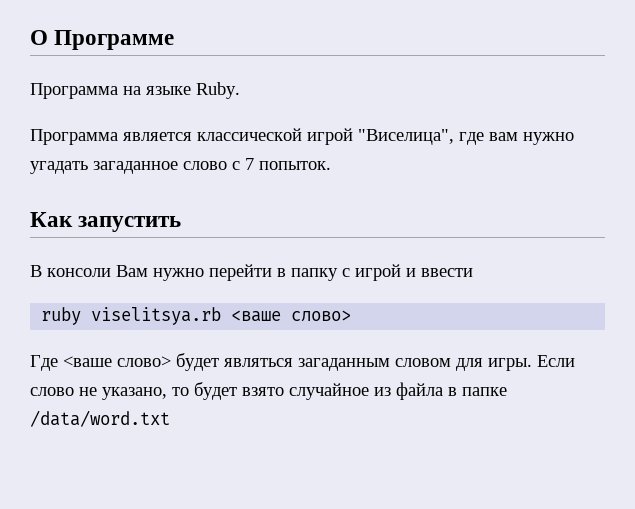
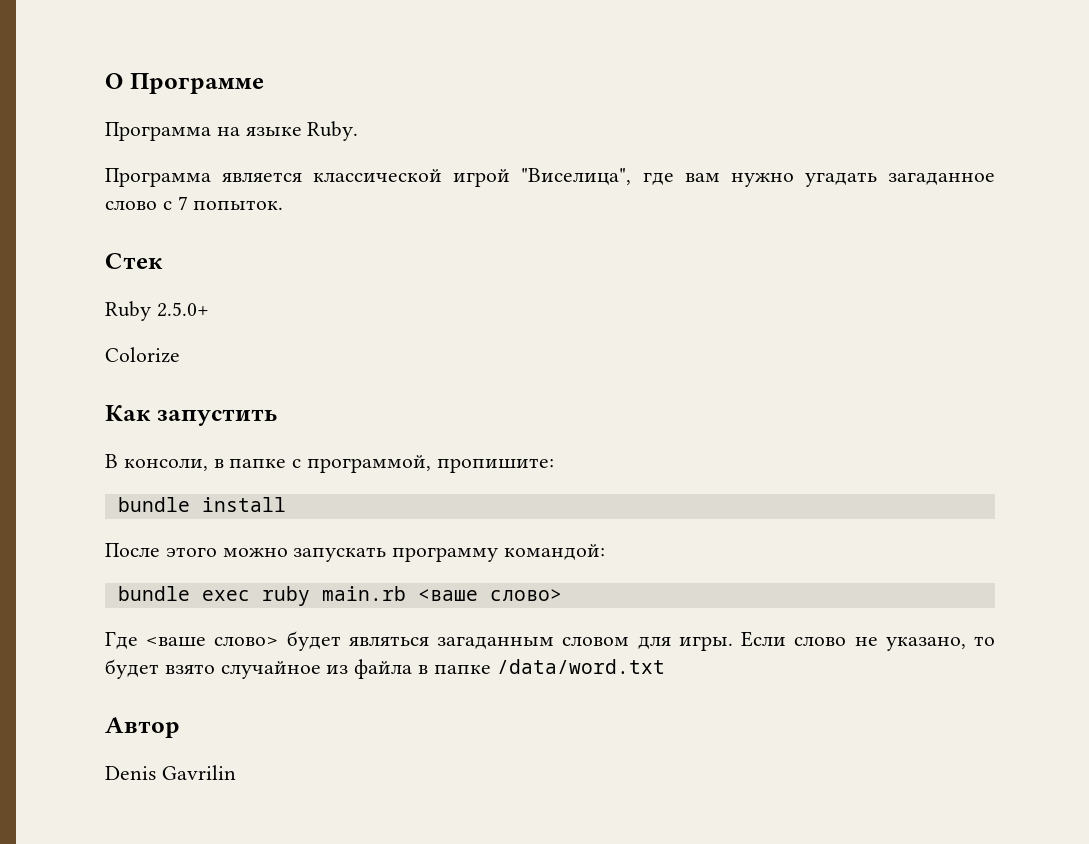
(331, 165) none -> [105,253,163,269] [105,301,209,321] [105,347,180,363] // Стек // Ruby 2.5.0+ // Colorize
[47,264,473,281] [41,307,222,325] консоли Вам нужно перейти в папку с игрой и ввести // ruby viselitsya.rb -> [123,455,554,473] [117,497,286,512] [105,543,606,562] [117,586,406,606] консоли, в папке с программой, пропишите: // bundle install // После этого можно запускать программу командой: // bundle exec ruby main.rb
(170, 418) none -> [105,717,180,738] [105,765,236,780] // Автор // Denis Gavrilin

